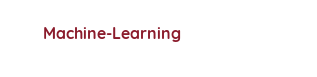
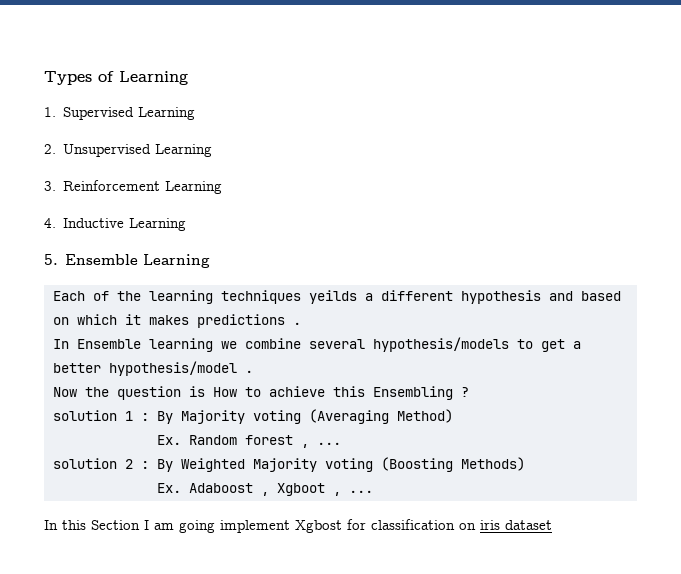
[43,27,181,42] Machine-Learning -> [44,71,188,85] [44,107,196,120] [44,144,213,157] [44,180,223,194] [44,218,187,231] [44,254,211,268] [52,290,621,304] [52,314,301,328] [52,337,581,352] [52,361,253,376] [52,386,469,400] [52,409,453,424] [156,435,341,448] [52,457,525,472] [156,483,373,496] [44,519,552,533] Types of Learning // 1. Supervised Learning // 2. Unsupervised Learning // 3. Reinforcement Learning // 4. Inductive Learning // 5. Ensemble Learning // Each of the learning techniques yeilds a different hypothesis and based on which it makes predictions . // In Ensemble learning we combine several hypothesis/models to get a better hypothesis/model . // Now the question is How to achieve this Ensembling ? // solution 1 : By Majority voting (Averaging Method) // Ex. Random forest , ... // solution 2 : By Weighted Majority voting (Boosting Methods) // Ex. Adaboost , Xgboot , ... // In this Section I am going implement Xgbost for classification on iris dataset

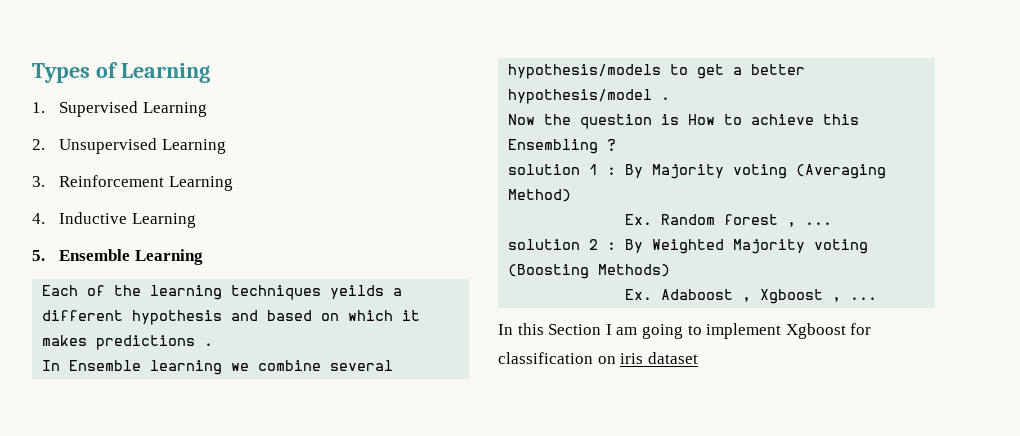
[276,483,325,496] Xgboot -> [760,289,824,304] Xgboost
[220,520,342,533] implement Xgbost -> [687,323,846,339] to implement Xgboost

